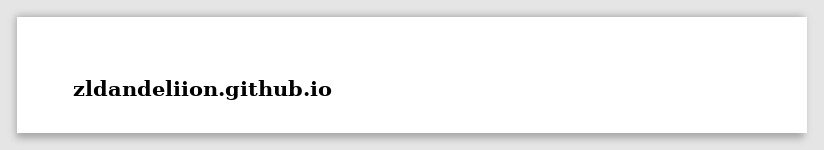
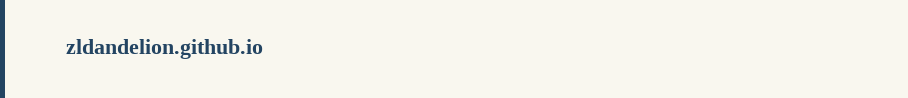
[73,80,332,100] zldandeliion.github.io -> [66,39,263,59] zldandelion.github.io

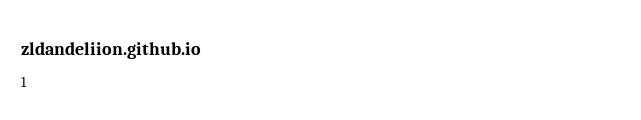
[66,39,263,59] zldandelion.github.io -> [21,42,201,59] [21,77,27,87] zldandeliion.github.io // 1

